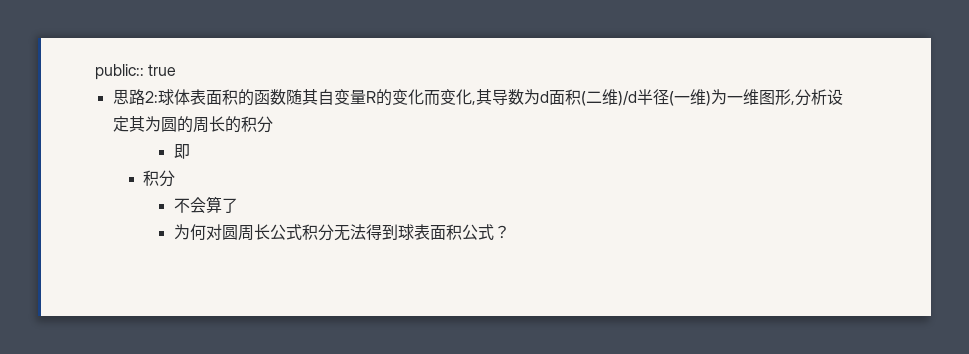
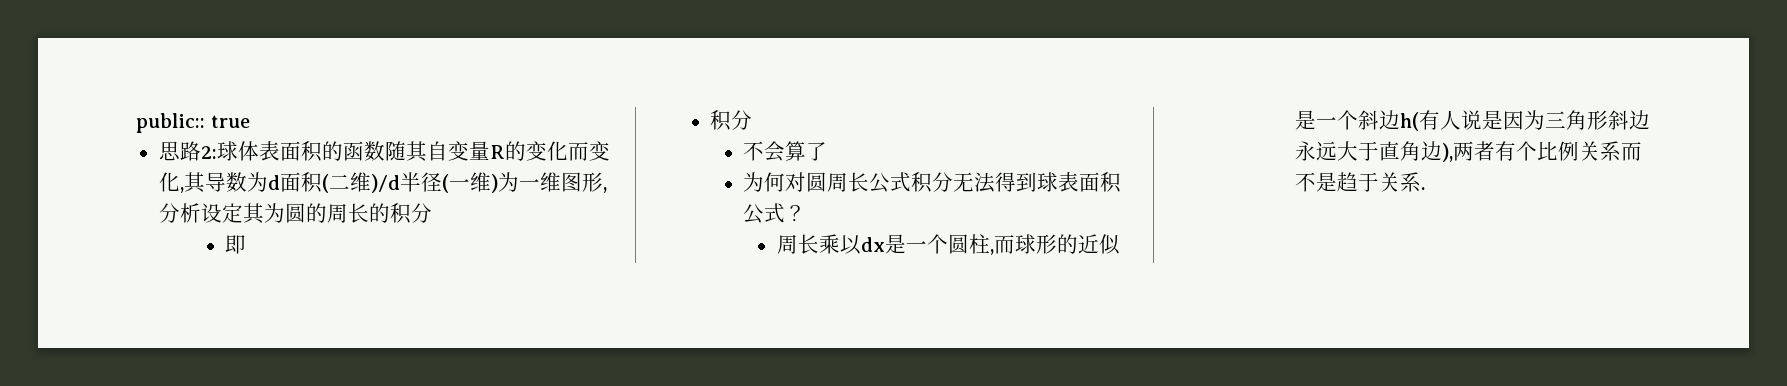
(510, 232) none -> [776,234,1120,255] [1294,110,1650,131] [1294,141,1642,162] [1294,172,1425,192] // 周长乘以dx是一个圆柱,而球形的近似是一个斜边h(有人说是因为三角形斜边永远大于直角边),两者有个比例关系而不是趋于关系.

